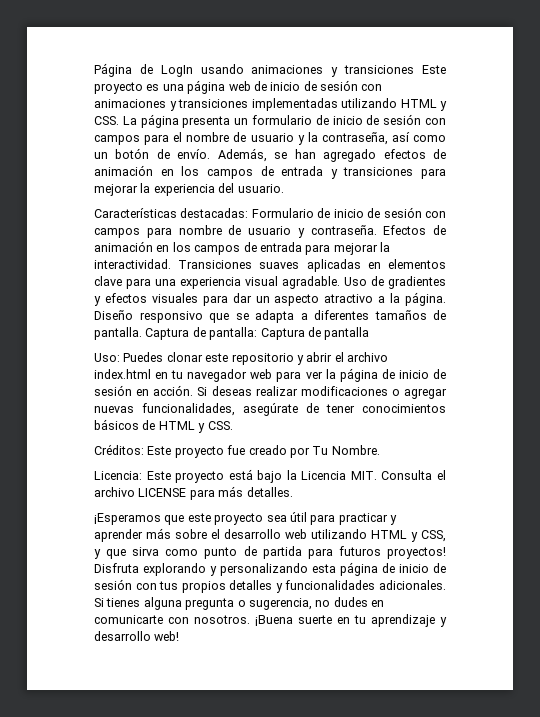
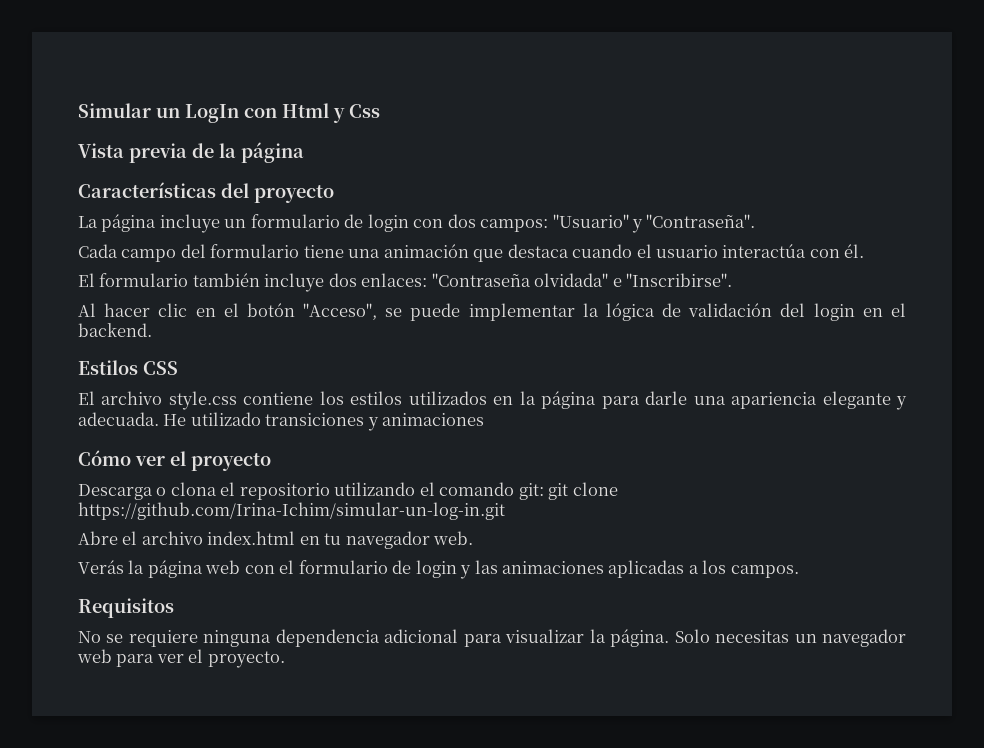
[94,63,446,77] [94,80,383,94] [94,98,447,111] [94,116,119,125] Página de LogIn usando animaciones y transiciones Este proyecto es una página web de inicio de sesión con animaciones y transiciones implementadas utilizando HTML y CSS. -> [78,103,380,123] [78,142,304,163] [78,182,334,203] Simular un LogIn con Html y Css // Vista previa de la página // Características del proyecto //
[182,116,231,128] presenta -> [159,214,220,233] incluye
[332,114,447,125] [94,132,446,145] [94,148,447,162] [94,165,446,179] [94,183,284,196] [94,207,446,218] [94,225,446,238] [94,241,390,255] [94,259,446,272] [94,276,446,289] [94,292,446,306] [94,310,446,323] [94,327,370,340] [94,352,333,365] inicio de sesión con campos para el nombre de usuario y la contraseña, así como un botón de envío. Además, se han agregado efectos de animación en los campos de entrada y transiciones para mejorar la experiencia del usuario. // Características destacadas: Formulario de inicio de sesión con campos para nombre de usuario y contraseña. Efectos de animación en los campos de entrada para mejorar la interactividad. Transiciones suaves aplicadas en elementos clave para una experiencia visual agradable. Uso de gradientes y efectos visuales para dar un aspecto atractivo a la página. Diseño responsivo que se adapta a diferentes tamaños de pantalla. Captura de pantalla: Captura de pantalla // Uso: Puedes clonar este repositorio y abrir -> [367,214,756,233] [78,244,865,262] [78,273,733,292] [78,303,906,321] [78,323,152,337] [78,360,178,375] [78,391,908,410] [78,412,485,431] [78,450,271,471] [78,482,618,500] [78,502,505,520] [78,531,118,545] login con dos campos: "Usuario" y "Contraseña". // Cada campo del formulario tiene una animación que destaca cuando el usuario interactúa con él. // El formulario también incluye dos enlaces: "Contraseña olvidada" e "Inscribirse". // Al hacer clic en el botón "Acceso", se puede implementar la lógica de validación del login en el backend. // Estilos CSS // El archivo style.css contiene los estilos utilizados en la página para darle una apariencia elegante y adecuada. He utilizado transiciones y animaciones // Cómo ver el proyecto // Descarga o clona el repositorio utilizando el comando git: git clone https://github.com/Irina-Ichim/simular-un-log-in.git // Abre
[250,368,446,382] [94,385,447,399] [94,403,446,416] [94,419,233,433] [94,444,380,458] [94,469,446,483] [94,486,293,500] [94,512,397,525] [94,528,446,542] [94,546,446,559] [94,562,446,576] [94,579,446,593] [94,597,384,610] [94,614,447,627] [94,631,180,641] web para ver la página de inicio de sesión en acción. Si deseas realizar modificaciones o agregar nuevas funcionalidades, asegúrate de tener conocimientos básicos de HTML y CSS. // Créditos: Este proyecto fue creado por Tu Nombre. // Licencia: Este proyecto está bajo la Licencia MIT. Consulta el archivo LICENSE para más detalles. // ¡Esperamos que este proyecto sea útil para practicar y aprender más sobre el desarrollo web utilizando HTML y CSS, y que sirva como punto de partida para futuros proyectos! Disfruta explorando y personalizando esta página de inicio de sesión con tus propios detalles y funcionalidades adicionales. Si tienes alguna pregunta o sugerencia, no dudes en comunicarte con nosotros. ¡Buena suerte en tu aprendizaje y desarrollo web! -> [433,531,474,545] [78,560,799,579] [78,598,174,618] [78,629,906,647] [77,649,285,668] web. // Verás la página web con el formulario de login y las animaciones aplicadas a los campos. // Requisitos // No se requiere ninguna dependencia adicional para visualizar la página. Solo necesitas un navegador web para ver el proyecto.

